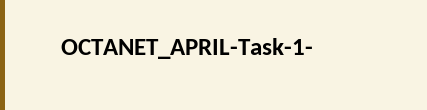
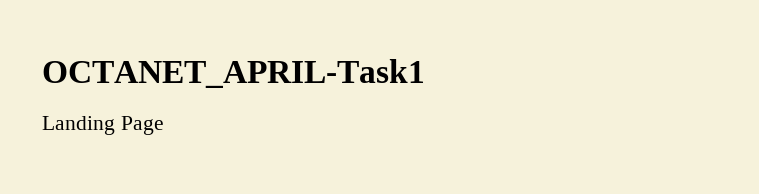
[61,38,313,59] OCTANET_APRIL-Task-1- -> [42,59,425,88] [42,116,164,135] OCTANET_APRIL-Task1 // Landing Page

